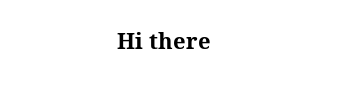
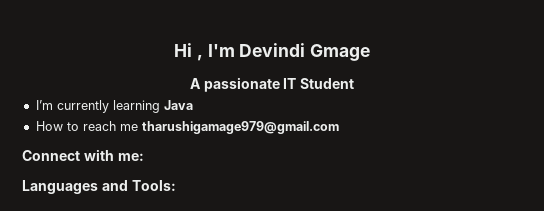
[148,32,211,49] there -> [196,43,370,61] [189,77,355,92] [35,100,193,113] [35,121,339,134] [22,149,144,161] [22,180,176,194] , I'm Devindi Gmage // A passionate IT Student // I’m currently learning Java // How to reach me tharushigamage979@gmail.com // Connect with me: // Languages and Tools:

